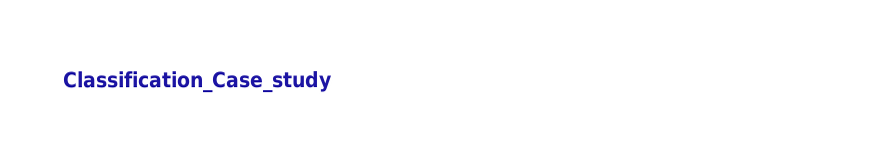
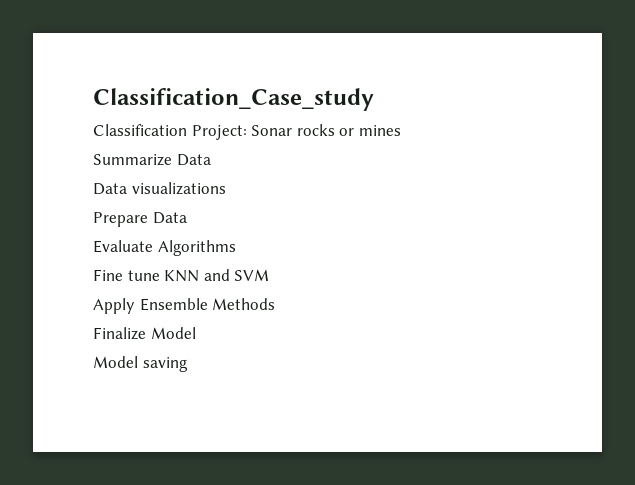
(332, 82) none -> [93,124,401,140] [93,154,211,166] [93,182,226,195] [93,212,187,227] [93,240,236,256] [93,269,270,282] [93,298,276,314] [93,327,196,340] [93,356,188,372] // Classification Project: Sonar rocks or mines // Summarize Data // Data visualizations // Prepare Data // Evaluate Algorithms // Fine tune KNN and SVM // Apply Ensemble Methods // Finalize Model // Model saving

